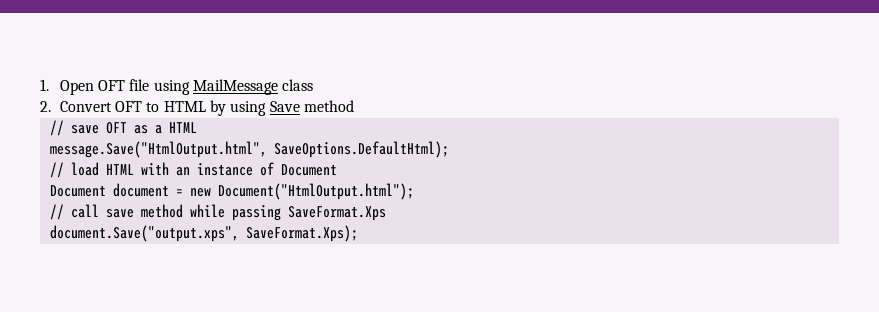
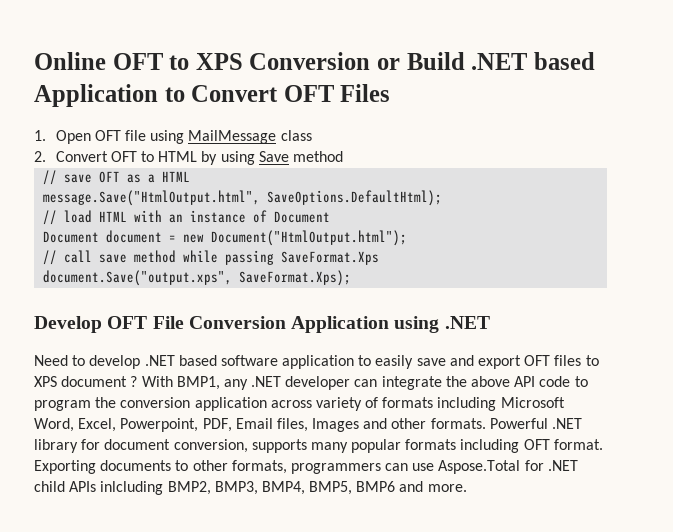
(40, 85) none -> [34,52,595,70] [34,84,391,107] Online OFT to XPS Conversion or Build .NET based Application to Convert OFT Files //
(358, 233) none -> [34,316,490,333] [34,355,599,369] [34,376,588,390] [34,397,565,411] [34,418,583,432] [34,439,603,453] [34,460,578,474] [34,481,467,495] // Develop OFT File Conversion Application using .NET // Need to develop .NET based software application to easily save and export OFT files to XPS document ? With BMP1, any .NET developer can integrate the above API code to program the conversion application across variety of formats including Microsoft Word, Excel, Powerpoint, PDF, Email files, Images and other formats. Powerful .NET library for document conversion, supports many popular formats including OFT format. Exporting documents to other formats, programmers can use Aspose.Total for .NET child APIs inlcluding BMP2, BMP3, BMP4, BMP5, BMP6 and more.

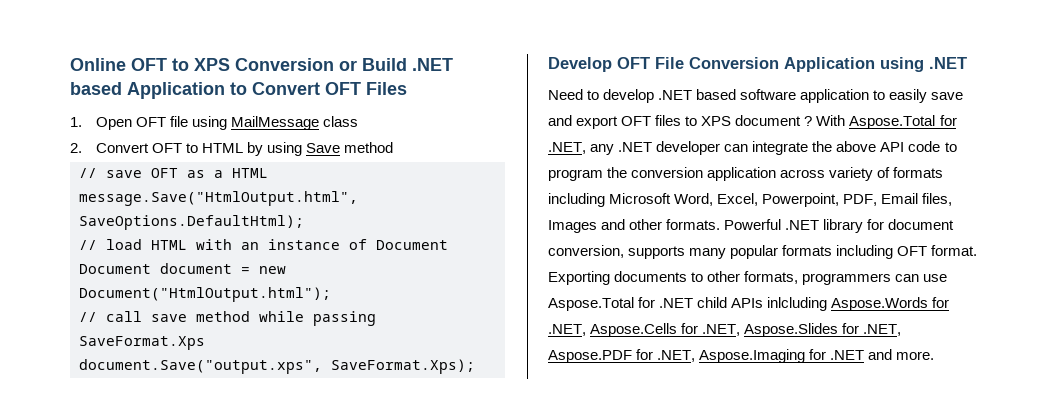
[176,376,220,390] BMP1, -> [849,115,957,129] [548,142,586,154] Aspose.Total for .NET,
[167,481,396,495] BMP2, BMP3, BMP4, BMP5, BMP6 -> [831,297,950,311] [548,323,902,337] [548,349,865,363] Aspose.Words for .NET, Aspose.Cells for .NET, Aspose.Slides for .NET, Aspose.PDF for .NET, Aspose.Imaging for .NET

